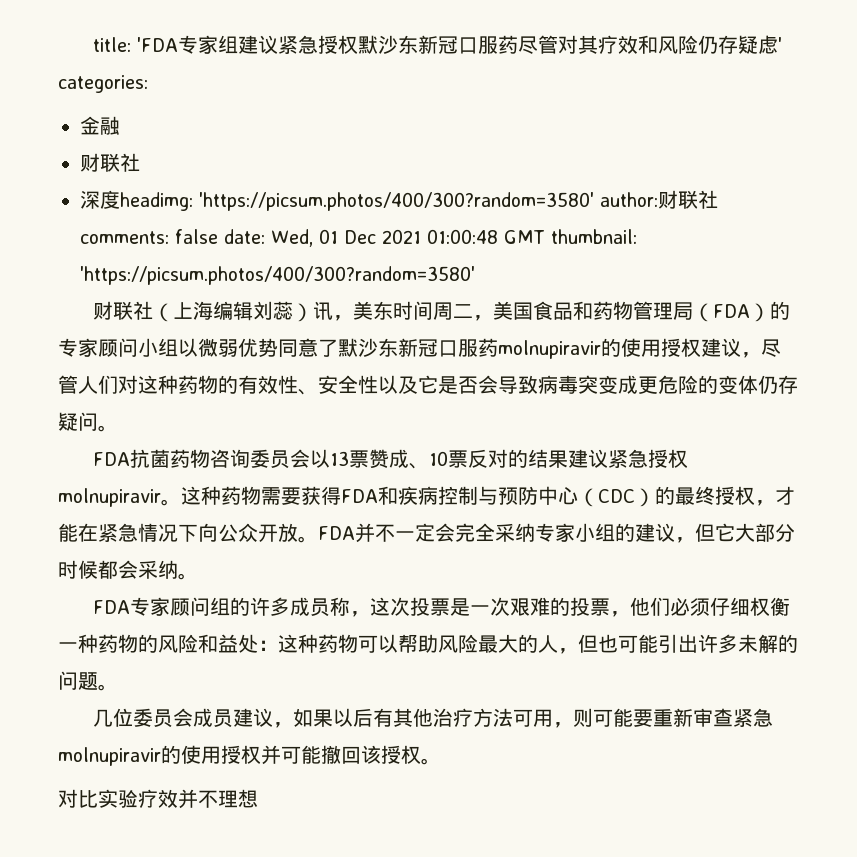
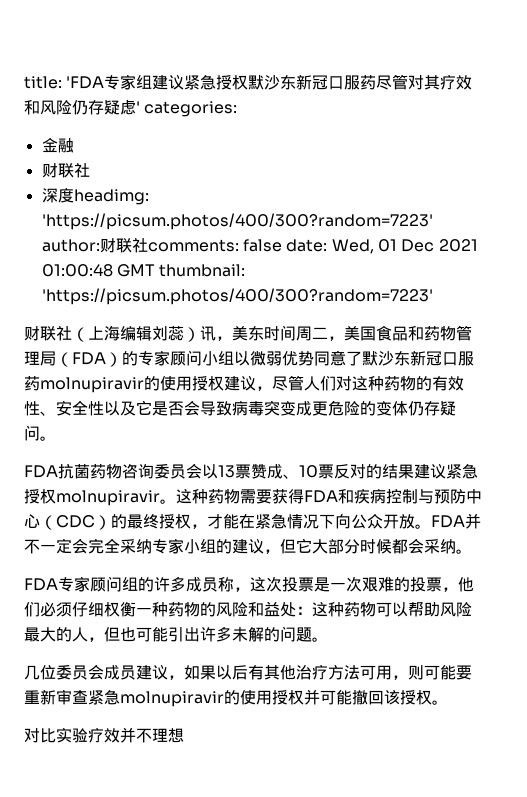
[199,192,594,211] 'https://picsum.photos/400/300?random=3580' -> [41,213,433,230] 'https://picsum.photos/400/300?random=7223'
[80,266,475,285] 'https://picsum.photos/400/300?random=3580' -> [41,288,433,305] 'https://picsum.photos/400/300?random=7223'

